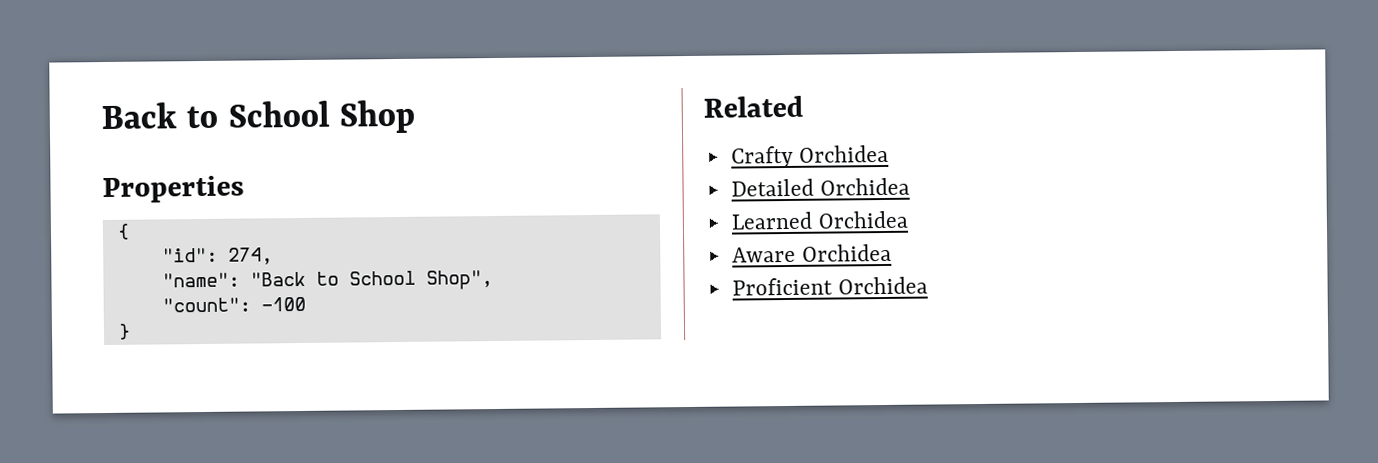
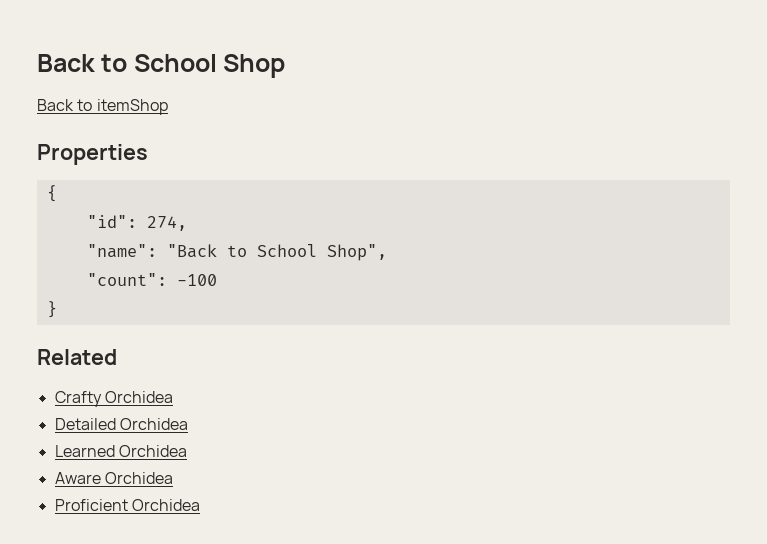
(415, 116) none -> [37,99,168,115] // Back to itemShop

